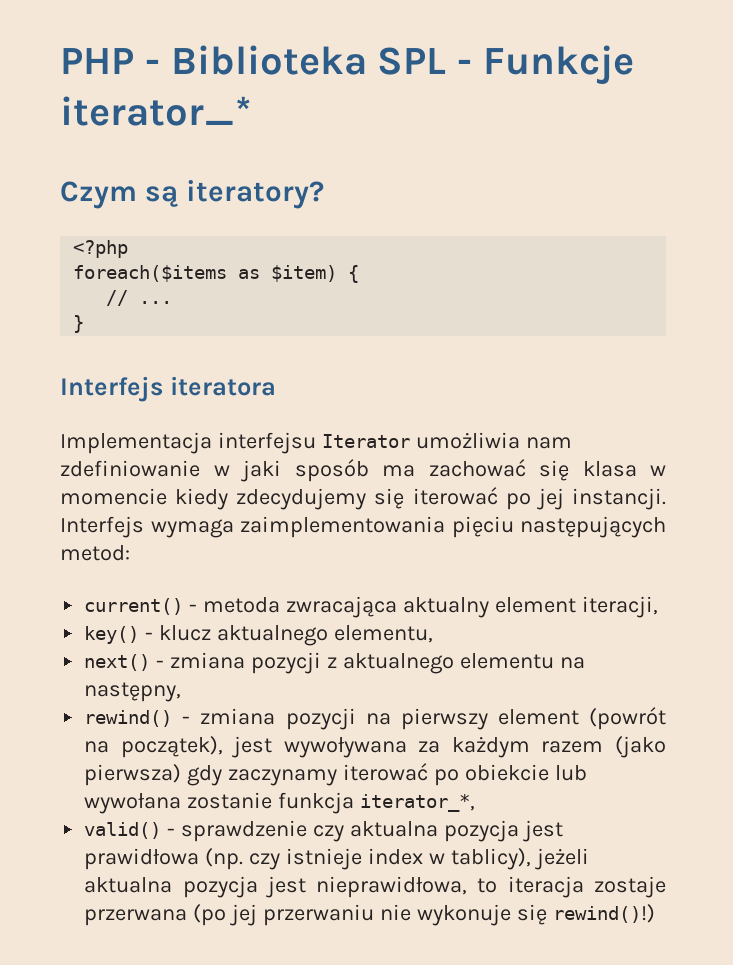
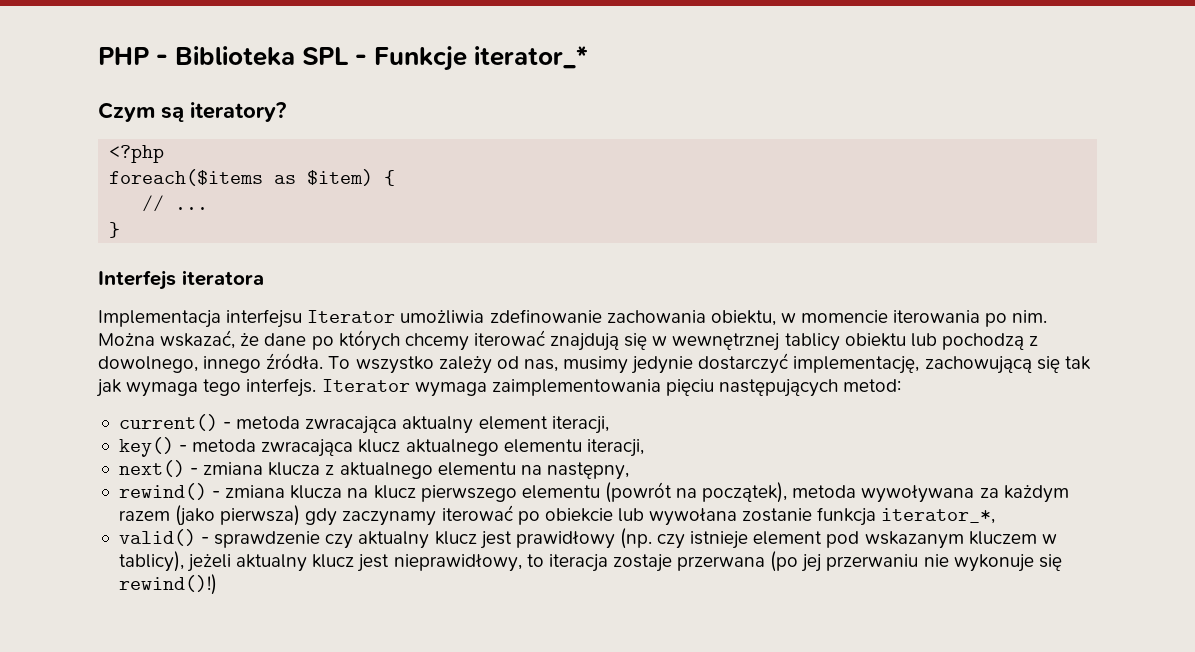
[525,437,572,449] [60,459,666,482] [60,487,666,510] [60,516,144,538] nam zdefiniowanie w jaki sposób ma zachować się klasa w momencie kiedy zdecydujemy się iterować po jej instancji. Interfejs -> [489,309,1048,327] [98,330,1039,351] [98,353,1091,374] [96,378,410,397] zdefinowanie zachowania obiektu, w momencie iterowania po nim. Można wskazać, że dane po których chcemy iterować znajdują się w wewnętrznej tablicy obiektu lub pochodzą z dowolnego, innego źródła. To wszystko zależy od nas, musimy jedynie dostarczyć implementację, zachowującą się tak jak wymaga tego interfejs. Iterator
[159,625,433,646] klucz aktualnego elementu, -> [192,439,644,457] metoda zwracająca klucz aktualnego elementu iteracji,
[251,652,322,674] pozycji -> [268,462,321,476] klucza
[285,708,579,730] pozycji na pierwszy element -> [290,485,600,502] klucza na klucz pierwszego elementu
[232,736,273,758] jest -> [792,485,857,498] metoda
[349,820,563,842] [84,848,589,870] [84,876,468,898] aktualna pozycja jest prawidłowa (np. czy istnieje index w tablicy), jeżeli aktualna pozycja jest nieprawidłowa, -> [358,528,1057,549] [118,551,522,572] aktualny klucz jest prawidłowy (np. czy istnieje element pod wskazanym kluczem w tablicy), jeżeli aktualny klucz jest nieprawidłowy,

